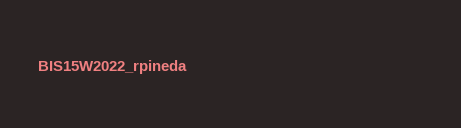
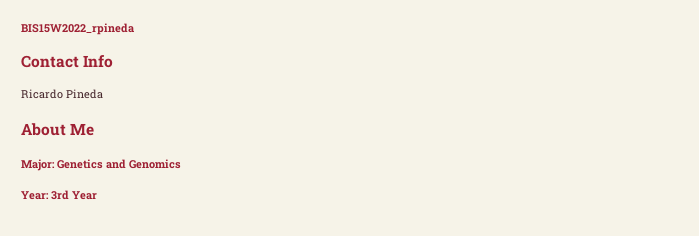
(187, 67) none -> [21,55,114,68] [21,89,103,99] [21,123,95,136] [21,159,181,171] [21,190,97,200] // Contact Info // Ricardo Pineda // About Me // Major: Genetics and Genomics // Year: 3rd Year

